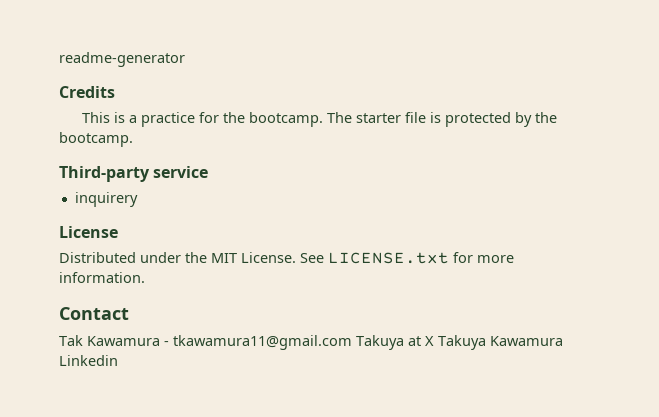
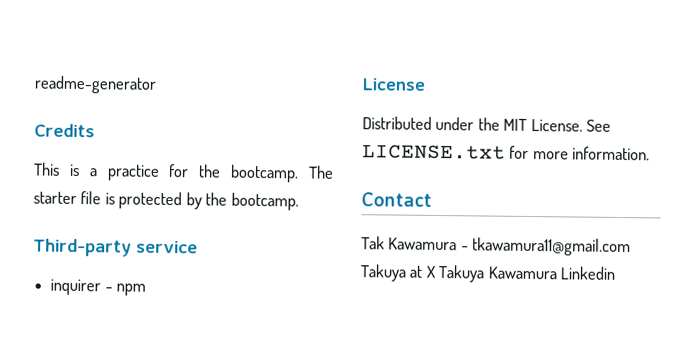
[74,192,138,207] inquirery -> [50,278,147,296] inquirer - npm

